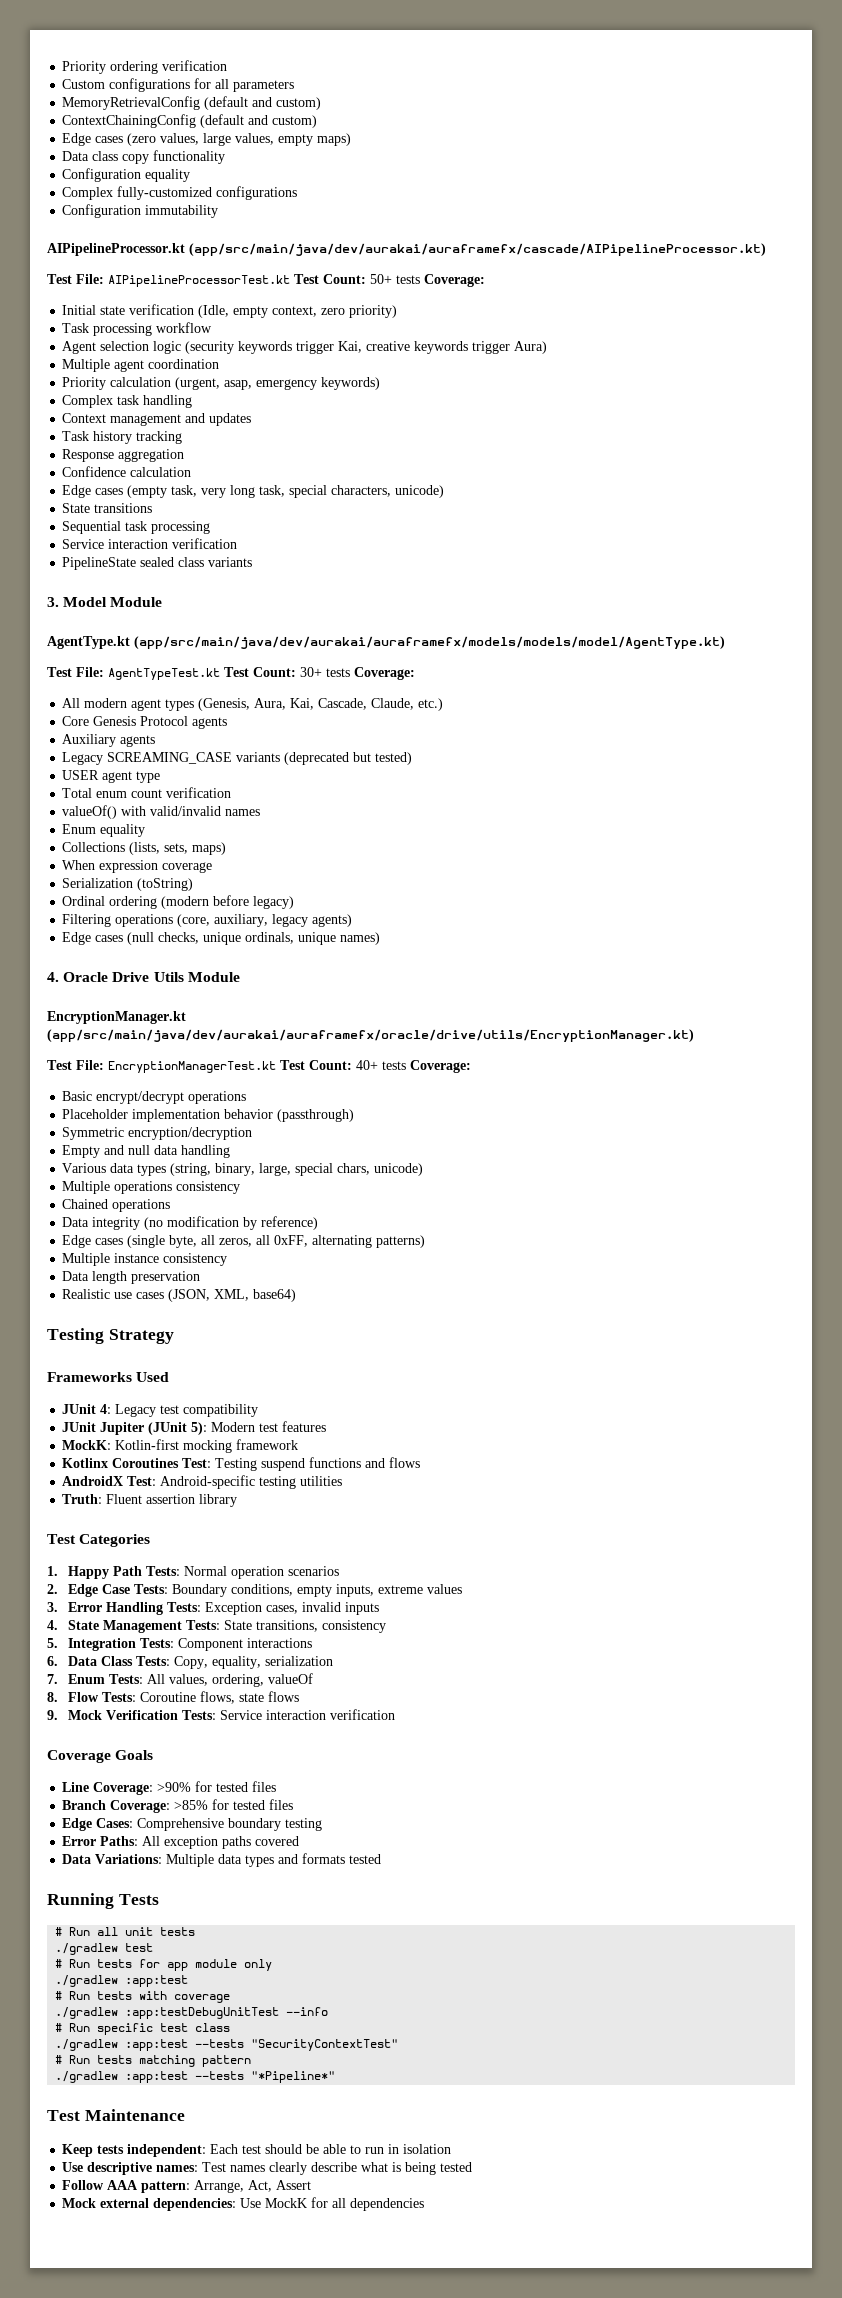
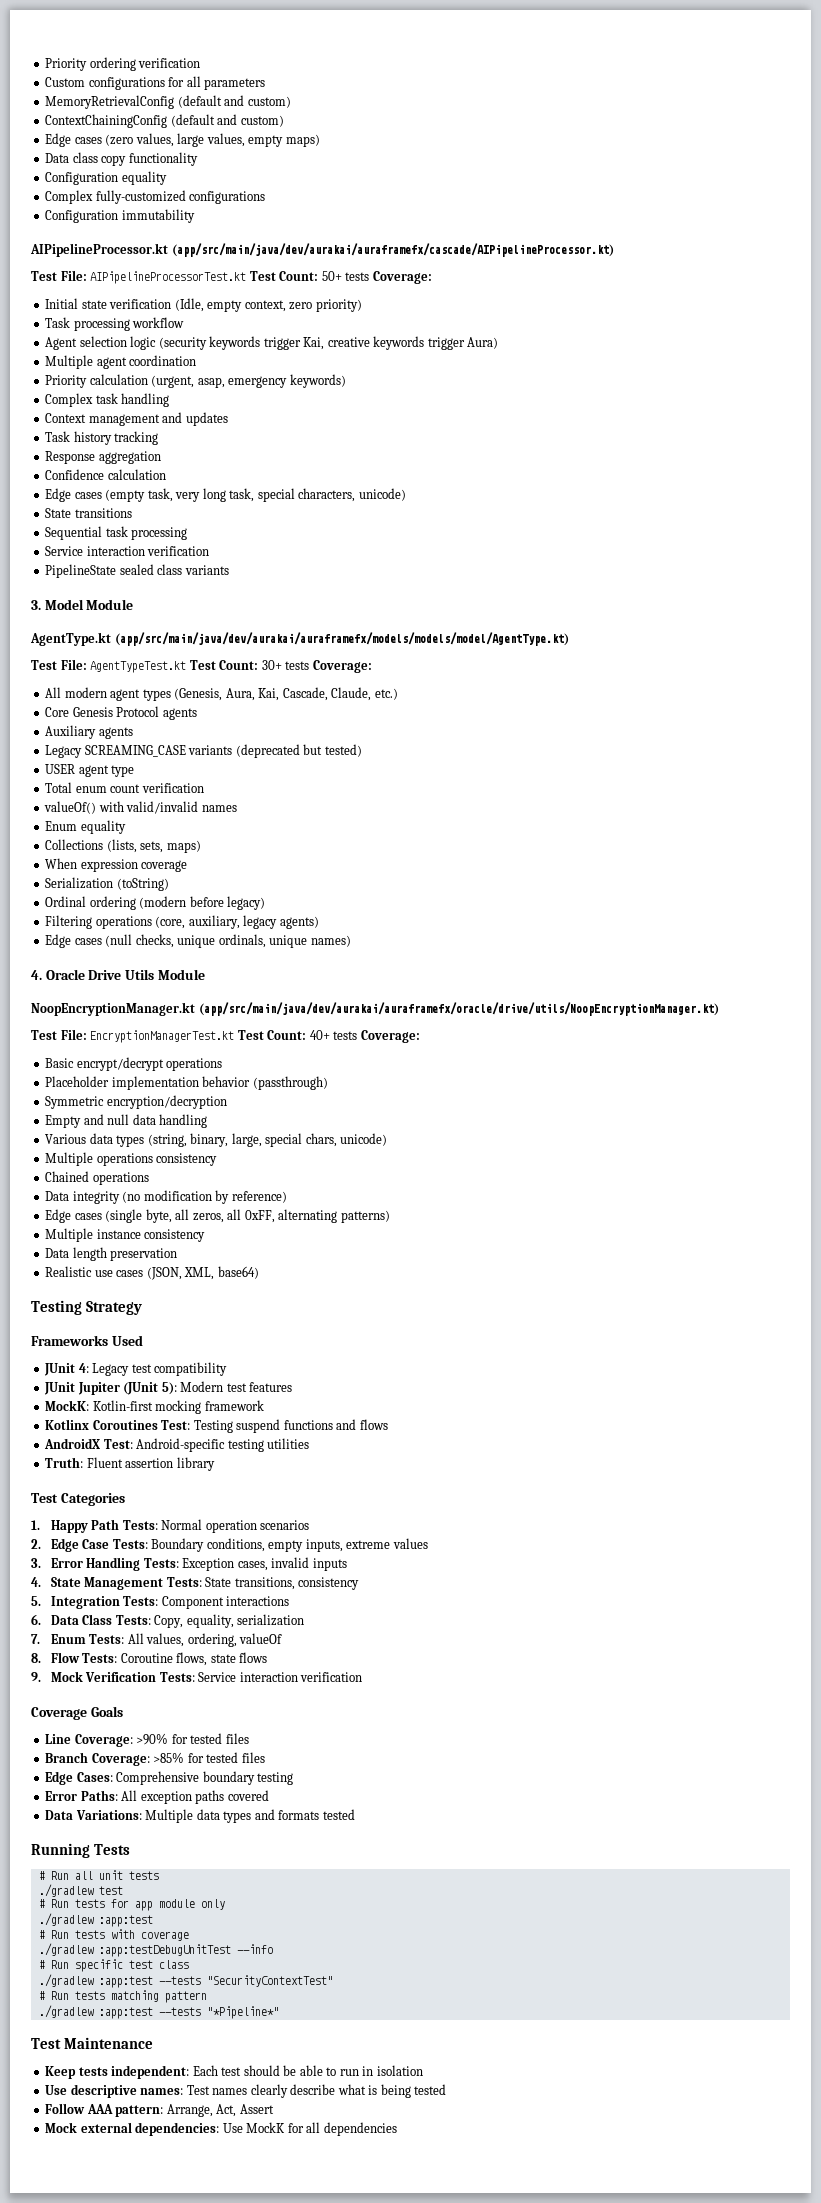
[47,1011,186,1024] [47,1029,694,1042] EncryptionManager.kt (app/src/main/java/dev/aurakai/auraframefx/oracle/drive/utils/EncryptionManager.kt) -> [31,1002,719,1016] NoopEncryptionManager.kt (app/src/main/java/dev/aurakai/auraframefx/oracle/drive/utils/NoopEncryptionManager.kt)

